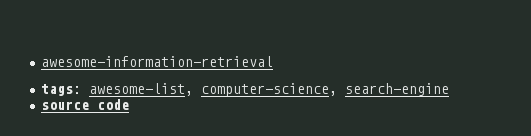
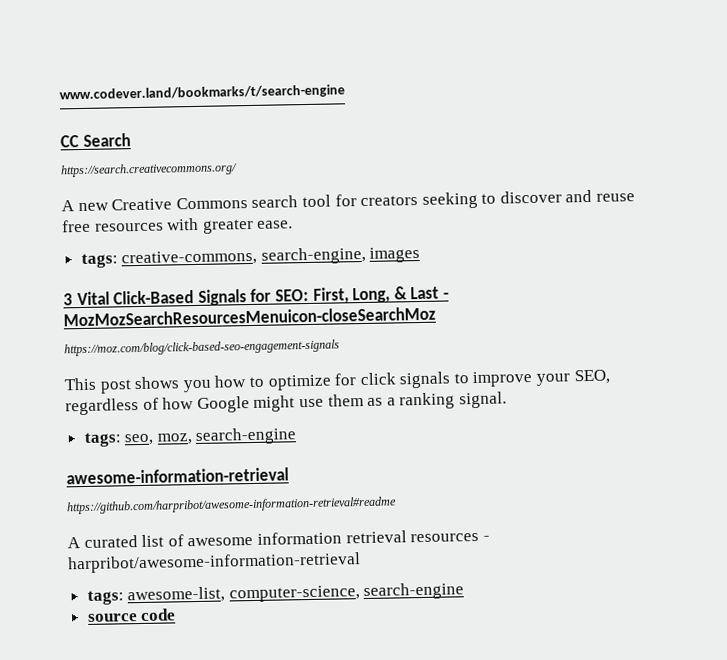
[41,56,274,67] awesome-information-retrieval -> [59,84,345,102] [60,133,131,148] [61,162,238,178] [61,189,636,212] [62,217,294,234] [80,246,421,269] [63,286,449,306] [63,306,436,327] [64,339,340,357] [64,369,610,394] [65,391,507,416] [83,427,298,447] [66,467,289,485] [67,496,397,515] [67,530,490,549] [67,552,361,574] www.codever.land/bookmarks/t/search-engine // CC Search // https://search.creativecommons.org/ // A new Creative Commons search tool for creators seeking to discover and reuse free resources with greater ease. // tags: creative-commons, search-engine, images // 3 Vital Click-Based Signals for SEO: First, Long, & Last - MozMozSearchResourcesMenuicon-closeSearchMoz // https://moz.com/blog/click-based-seo-engagement-signals // This post shows you how to optimize for click signals to improve your SEO, regardless of how Google might use them as a ranking signal. // tags: seo, moz, search-engine // awesome-information-retrieval // https://github.com/harpribot/awesome-information-retrieval#readme // A curated list of awesome information retrieval resources - harpribot/awesome-information-retrieval

